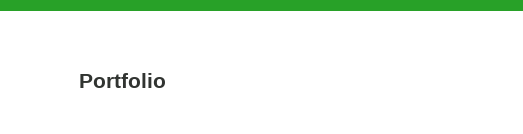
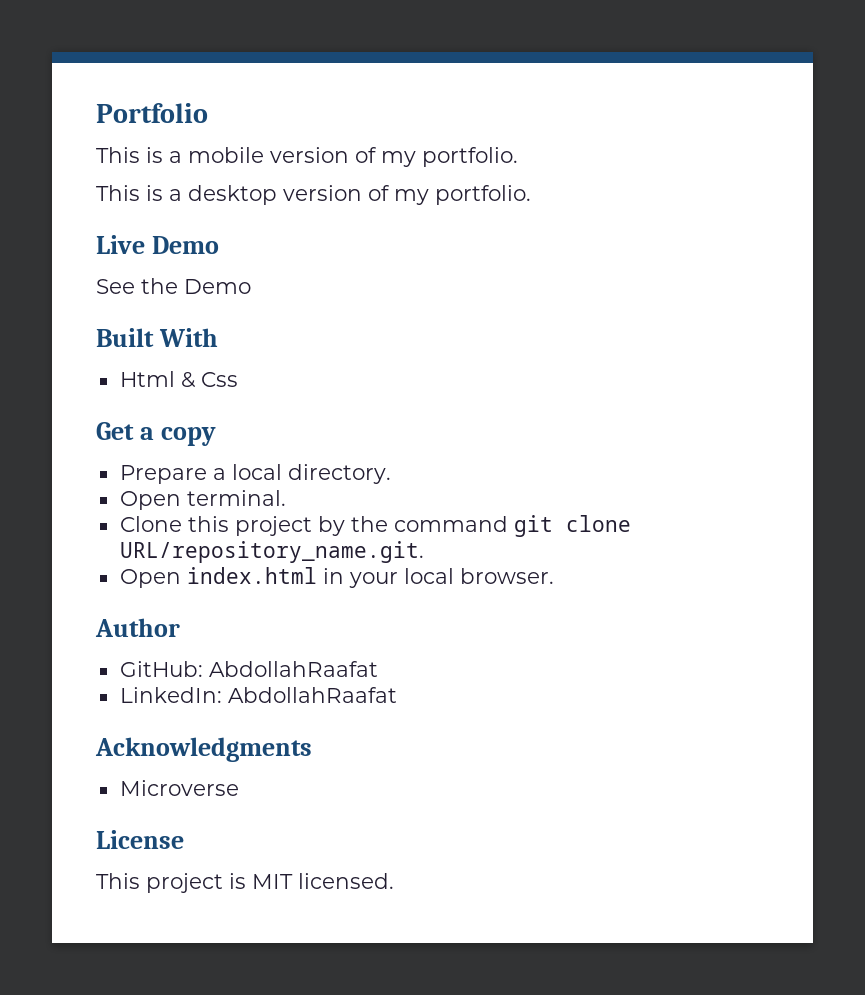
(166, 80) none -> [96,147,518,167] [96,185,531,205] [96,235,220,254] [96,278,251,294] [96,328,219,347] [119,371,238,388] [96,422,217,446] [119,464,391,484] [119,490,286,510] [119,515,631,537] [119,541,424,563] [119,567,554,588] [95,618,180,637] [119,661,378,677] [119,687,397,703] [95,737,312,762] [119,780,239,796] [96,830,184,849] [96,873,394,893] // This is a mobile version of my portfolio. // This is a desktop version of my portfolio. // Live Demo // See the Demo // Built With // Html & Css // Get a copy // Prepare a local directory. // Open terminal. // Clone this project by the command git clone URL/repository_name.git. // Open index.html in your local browser. // Author // GitHub: AbdollahRaafat // LinkedIn: AbdollahRaafat // Acknowledgments // Microverse // License // This project is MIT licensed.

